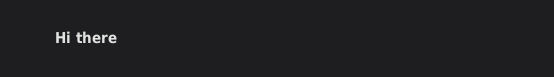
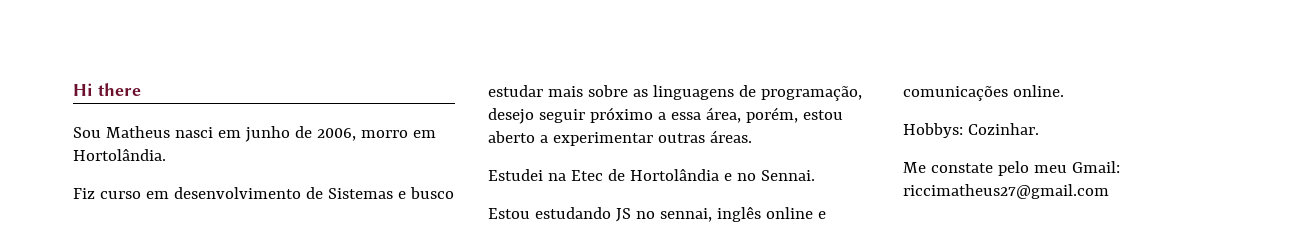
(117, 37) none -> [73,126,436,142] [73,149,166,161] [73,187,454,199] [488,85,862,101] [488,107,843,124] [488,130,752,146] [488,169,815,181] [488,207,826,222] [903,85,1064,101] [903,123,1039,138] [903,161,1120,176] [903,184,1109,199] // Sou Matheus nasci em junho de 2006, morro em Hortolândia. // Fiz curso em desenvolvimento de Sistemas e busco estudar mais sobre as linguagens de programação, desejo seguir próximo a essa área, porém, estou aberto a experimentar outras áreas. // Estudei na Etec de Hortolândia e no Sennai. // Estou estudando JS no sennai, inglês online e comunicações online. // Hobbys: Cozinhar. // Me constate pelo meu Gmail: riccimatheus27@gmail.com

